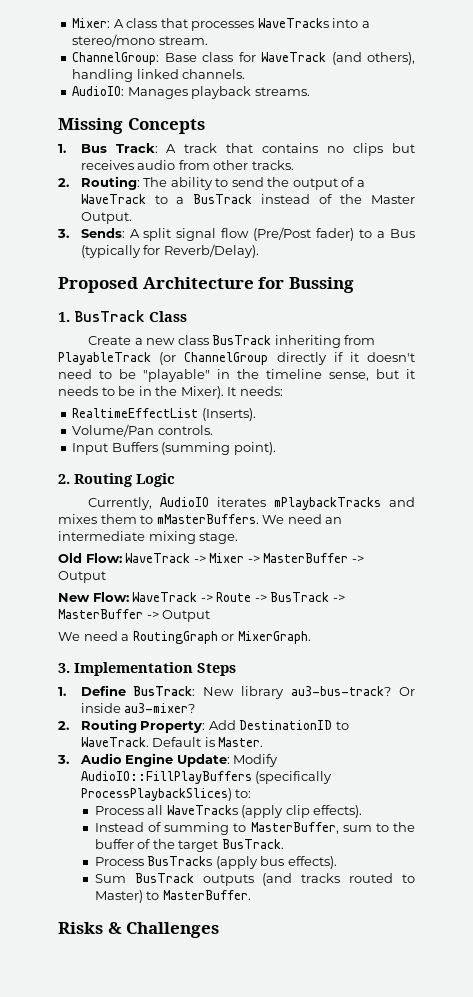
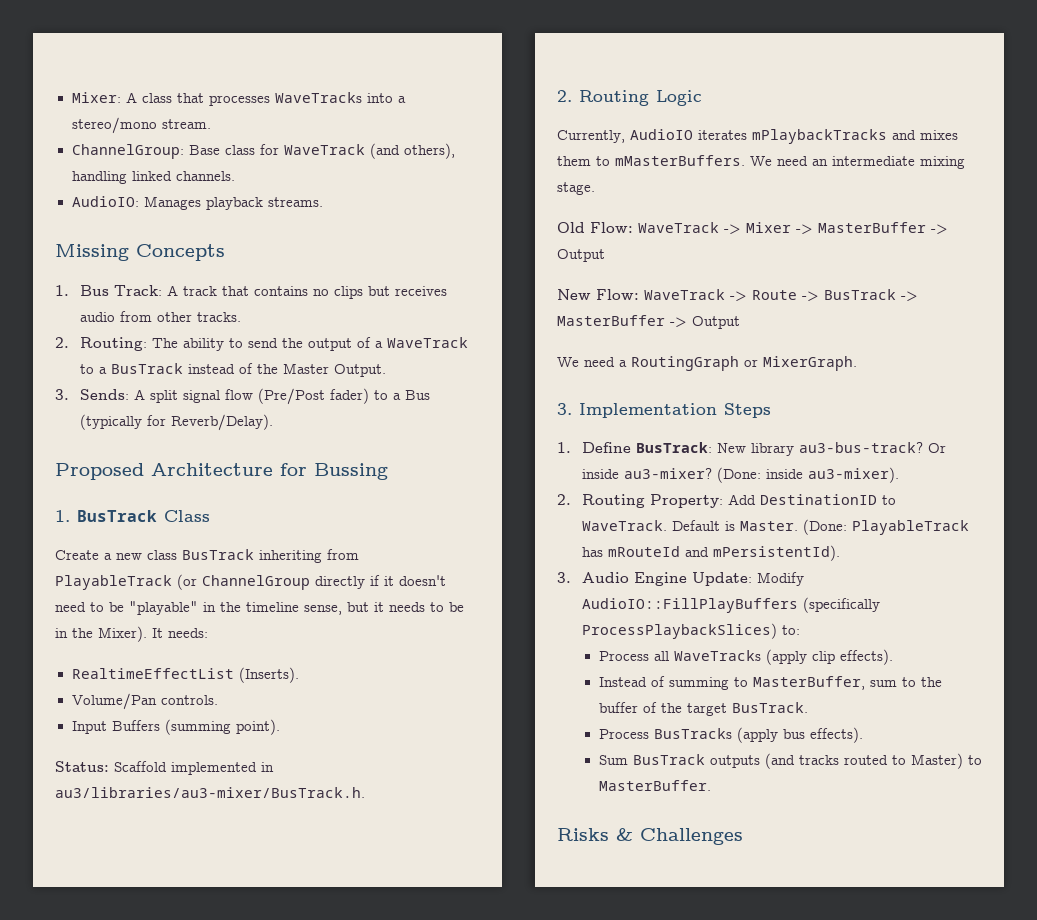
(276, 448) none -> [55,761,274,775] [55,787,365,798] // Status: Scaffold implemented in au3/libraries/au3-mixer/BusTrack.h.
(196, 708) none -> [717,467,900,483] (Done: inside au3-mixer).
(264, 742) none -> [803,519,970,535] [582,545,841,561] (Done: PlayableTrack has mRouteId and mPersistentId).

